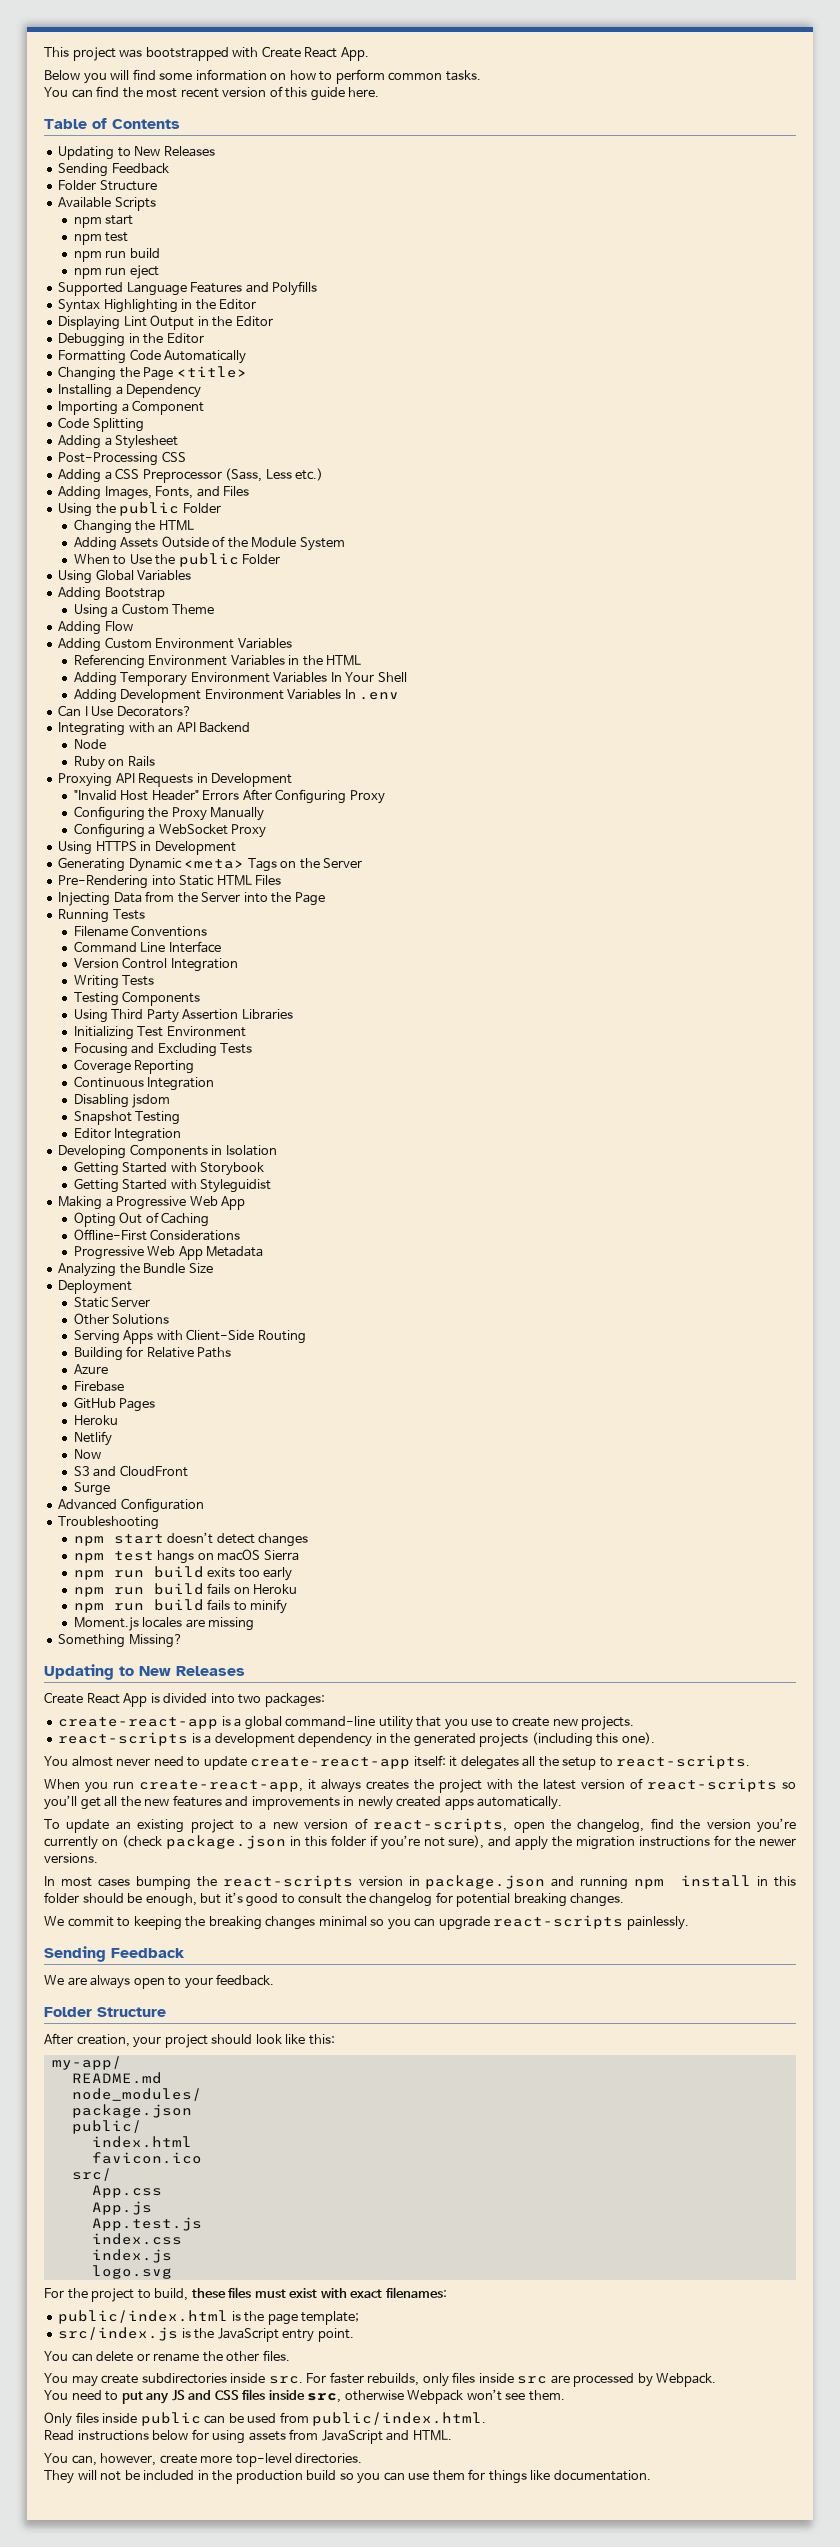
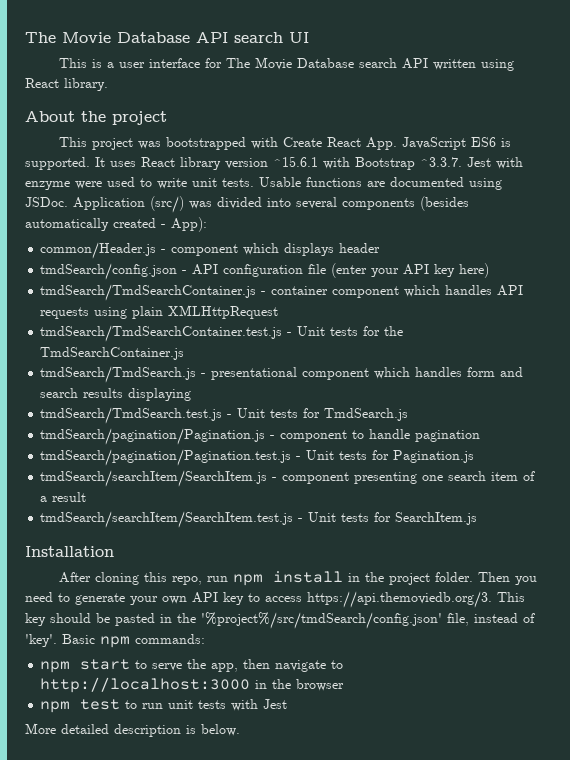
(44, 52) none -> [25,32,309,43] [58,57,514,71] [25,78,108,91] [25,111,167,125] The Movie Database API search UI // This is a user interface for The Movie Database search API written using React library. // About the project //
[44,69,481,84] [44,86,380,101] [44,118,180,129] [58,146,215,160] [58,163,169,177] [58,180,157,191] [58,197,156,211] [73,215,134,228] [73,232,129,245] [73,248,160,262] [73,265,159,279] [58,281,318,296] [58,299,257,313] [58,315,273,330] [58,333,204,347] [58,349,247,364] [58,366,247,381] [58,384,202,398] [58,400,205,415] [58,417,144,432] [58,435,179,449] [58,451,186,466] [58,468,324,483] [58,486,250,500] [58,502,221,517] [73,519,194,534] [73,536,345,551] [73,553,281,567] [58,569,192,584] [58,587,165,601] [73,603,215,618] [58,621,133,635] [58,637,292,652] [73,654,362,669] [73,672,407,686] [73,689,400,703] [58,705,192,717] [58,722,251,736] [73,739,106,749] [73,756,155,770] [58,773,293,787] [73,789,385,804] [73,806,265,821] [73,823,267,838] [58,841,236,855] [58,857,363,872] [58,875,282,889] [58,891,325,906] [58,909,145,923] [73,925,208,937] [73,941,221,953] [73,957,238,972] [73,975,155,989] [73,991,201,1006] [73,1009,293,1023] [73,1026,246,1040] [73,1043,253,1057] [73,1059,195,1074] [73,1076,215,1091] [73,1094,171,1108] [73,1111,181,1125] [73,1128,182,1142] [58,1144,277,1159] [73,1161,265,1176] [73,1178,272,1193] [58,1196,246,1210] [73,1212,210,1227] [73,1229,241,1241] [73,1246,264,1260] [58,1263,213,1277] [58,1280,133,1294] [73,1297,151,1308] [73,1313,170,1325] [73,1329,306,1344] [73,1346,232,1361] [73,1364,108,1374] [73,1381,124,1392] [73,1397,156,1412] [73,1415,118,1425] [73,1431,112,1446] [73,1449,101,1459] [73,1465,188,1477] [73,1482,110,1496] [58,1498,204,1513] [58,1516,160,1530] [73,1532,309,1547] [73,1549,299,1564] [73,1566,293,1581] [73,1583,298,1597] [73,1599,288,1614] [73,1617,255,1631] [58,1634,183,1648] [44,1664,245,1680] [44,1692,325,1707] [58,1716,635,1730] [58,1732,655,1747] [44,1755,751,1770] [44,1778,796,1793] [44,1795,563,1810] [44,1818,796,1833] [44,1835,797,1850] [44,1853,98,1863] [44,1875,797,1890] [44,1892,625,1907] [44,1915,689,1930] [44,1946,185,1962] [44,1974,275,1989] [44,2007,166,2017] [44,2033,335,2048] [51,2056,122,2070] [71,2072,162,2084] [71,2088,202,2101] [71,2104,192,2118] [71,2120,142,2134] [91,2136,192,2148] [91,2152,202,2164] [71,2168,112,2181] [91,2185,162,2198] [91,2201,152,2215] [91,2217,202,2231] [91,2233,182,2245] [91,2249,172,2263] [91,2265,172,2279] [44,2287,447,2302] [58,2310,360,2325] [58,2327,354,2342] [44,2350,290,2362] [44,2372,717,2387] [44,2389,565,2404] [44,2412,487,2427] [44,2429,452,2444] [44,2453,363,2467] [44,2469,651,2484] // Below you will find some information on how to perform common tasks. // You can find the most recent version of this guide here. // Table of Contents // Updating to New Releases // Sending Feedback // Folder Structure // Available Scripts // npm start // npm test // npm run build // npm run eject // Supported Language Features and Polyfills // Syntax Highlighting in the Editor // Displaying Lint Output in the Editor // Debugging in the Editor // Formatting Code Automatically // Changing the Page <title> // Installing a Dependency // Importing a Component // Code Splitting // Adding a Stylesheet // Post-Processing CSS // Adding a CSS Preprocessor (Sass, Less etc.) // Adding Images, Fonts, and Files // Using the public Folder // Changing the HTML // Adding Assets Outside of the Module System // When to Use the public Folder // Using Global Variables // Adding Bootstrap // Using a Custom Theme // Adding Flow // Adding Custom Environment Variables // Referencing Environment Variables in the HTML // Adding Temporary Environment Variables In Your Shell // Adding Development Environment Variables In .env // Can I Use Decorators? // Integrating with an API Backend // Node // Ruby on Rails // Proxying API Requests in Development // "Invalid Host Header" Errors After Configuring Proxy // Configuring the Proxy Manually // Configuring a WebSocket Proxy // Using HTTPS in Development // Generating Dynamic <meta> Tags on the Server // Pre-Rendering into Static HTML Files // Injecting Data from the Server into the Page // Running Tests // Filename Conventions // Command Line Interface // Version Control Integration // Writing Tests // Testing Components // Using Third Party Assertion Libraries // Initializing Test Environment // Focusing and Excluding Tests // Coverage Reporting // Continuous Integration // Disabling jsdom // Snapshot Testing // Editor Integration // Developing Components in Isolation // Getting Started with Storybook // Getting Started with Styleguidist // Making a Progressive Web App // Opting Out of Caching // Offline-First Considerations // Progressive Web App Metadata // Analyzing the Bundle Size // Deployment // Static Server // Other Solutions // Serving Apps with Client-Side Routing // Building for Relative Paths // Azure // Firebase // GitHub Pages // Heroku // Netlify // Now // S3 and CloudFront // Surge // Advanced Configuration // Troubleshooting // npm start doesn’t detect changes // npm test hangs on macOS Sierra // npm run build exits too early // npm run build fails on Heroku // npm run build fails to minify // Moment.js locales are missing // Something Missing? // Updating to New Releases // Create React App is divided into two packages: // create-react-app is a global command-line utility that you use to create new projects. // react-scripts is a development dependency in the generated projects (including this one). // You almost never need to update create-react-app itself: it delegates all the setup to react-scripts. // When you run create-react-app, it always creates the project with the latest version of react-scripts so you’ll get all the new features and improvements in newly created apps automatically. // To update an existing project to a new version of react-scripts, open the changelog, find the version you’re currently on (check package.json in this folder if you’re not sure), and apply the migration instructions for the newer versions. // In most cases bumping the react-scripts version in package.json and running npm install in this folder should be enough, but it’s good to consult the changelog for potential breaking changes. // We commit to keeping the breaking changes minimal so you can upgrade react-scripts painlessly. // Sending Feedback // We are always open to your feedback. // Folder Structure // After creation, your project should look like this: // my-app/ // README.md // node_modules/ // package.json // public/ // index.html // favicon.ico // src/ // App.css // App.js // App.test.js // index.css // index.js // logo.svg // For the project to build, these files must exist with exact filenames: // public/index.html is the page template; // src/index.js is the JavaScript entry point. // You can delete or rename the other files. // You may create subdirectories inside src. For faster rebuilds, only files inside src are processed by Webpack. // You need to put any JS and CSS files inside src, otherwise Webpack won’t see them. // Only files inside public can be used from public/index.html. // Read instructions below for using assets from JavaScript and HTML. // You can, however, create more top-level directories. // They will not be included in the production build so you can use them for things like documentation. -> [401,137,511,150] [25,156,523,170] [25,177,502,190] [25,196,469,213] [25,217,207,232] [40,242,381,259] [40,263,490,280] [40,284,524,301] [40,305,279,319] [40,325,404,342] [40,347,185,360] [40,366,524,383] [40,388,192,401] [40,407,409,424] [40,428,481,445] [40,449,475,466] [40,470,536,487] [40,492,87,502] [40,511,478,528] [25,546,114,557] [58,571,537,586] [25,591,525,608] [25,612,535,629] [25,634,205,648] [40,659,344,673] [40,677,345,693] [40,699,288,713] [25,723,240,737] JavaScript ES6 is supported. It uses React library version ^15.6.1 with Bootstrap ^3.3.7. Jest with enzyme were used to write unit tests. Usable functions are documented using JSDoc. Application (src/) was divided into several components (besides automatically created - App): // common/Header.js - component which displays header // tmdSearch/config.json - API configuration file (enter your API key here) // tmdSearch/TmdSearchContainer.js - container component which handles API requests using plain XMLHttpRequest // tmdSearch/TmdSearchContainer.test.js - Unit tests for the TmdSearchContainer.js // tmdSearch/TmdSearch.js - presentational component which handles form and search results displaying // tmdSearch/TmdSearch.test.js - Unit tests for TmdSearch.js // tmdSearch/pagination/Pagination.js - component to handle pagination // tmdSearch/pagination/Pagination.test.js - Unit tests for Pagination.js // tmdSearch/searchItem/SearchItem.js - component presenting one search item of a result // tmdSearch/searchItem/SearchItem.test.js - Unit tests for SearchItem.js // Installation // After cloning this repo, run npm install in the project folder. Then you need to generate your own API key to access https://api.themoviedb.org/3. This key should be pasted in the '%project%/src/tmdSearch/config.json' file, instead of 'key'. Basic npm commands: // npm start to serve the app, then navigate to http://localhost:3000 in the browser // npm test to run unit tests with Jest // More detailed description is below.

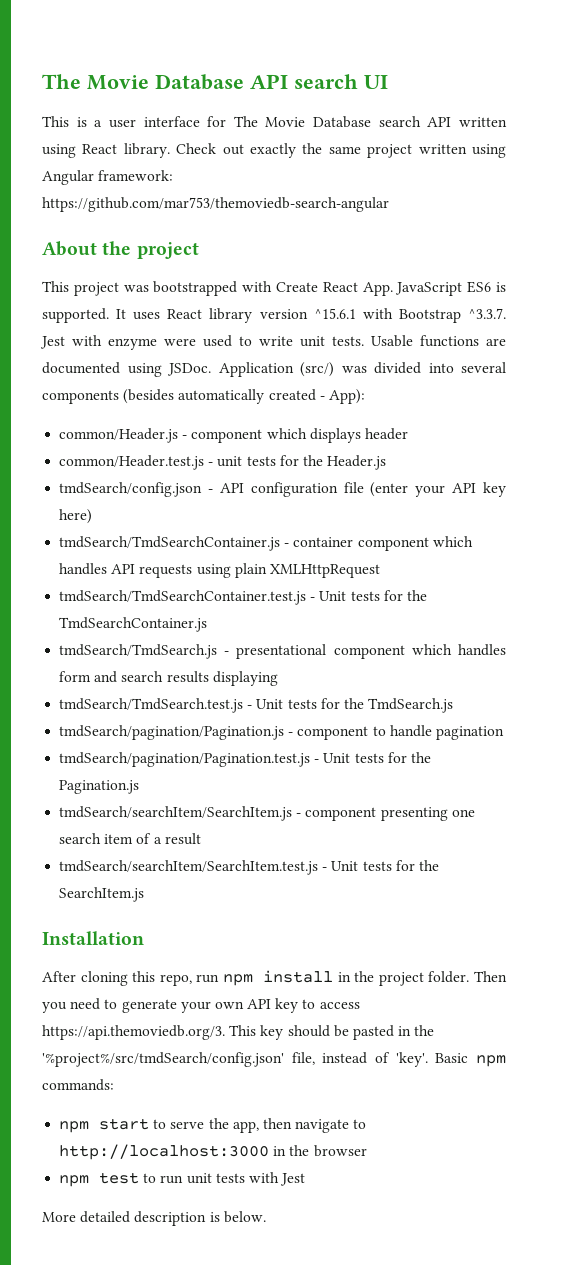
(108, 84) none -> [176,143,506,158] [42,170,174,185] [42,197,389,212] Check out exactly the same project written using Angular framework: https://github.com/mar753/themoviedb-search-angular
(381, 248) none -> [59,455,387,470] // common/Header.test.js - unit tests for the Header.js
(321, 413) none -> [343,698,364,709] the
(390, 455) none -> [410,752,431,763] the
(392, 517) none -> [418,860,439,871] the

